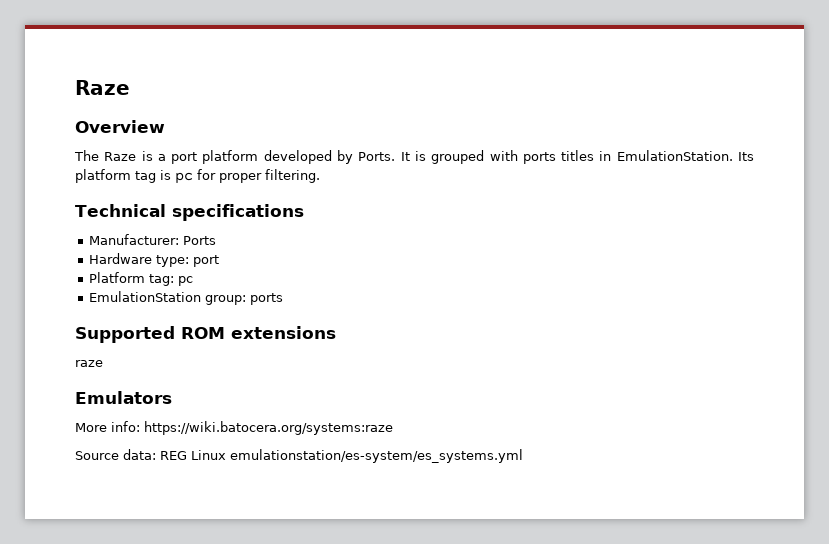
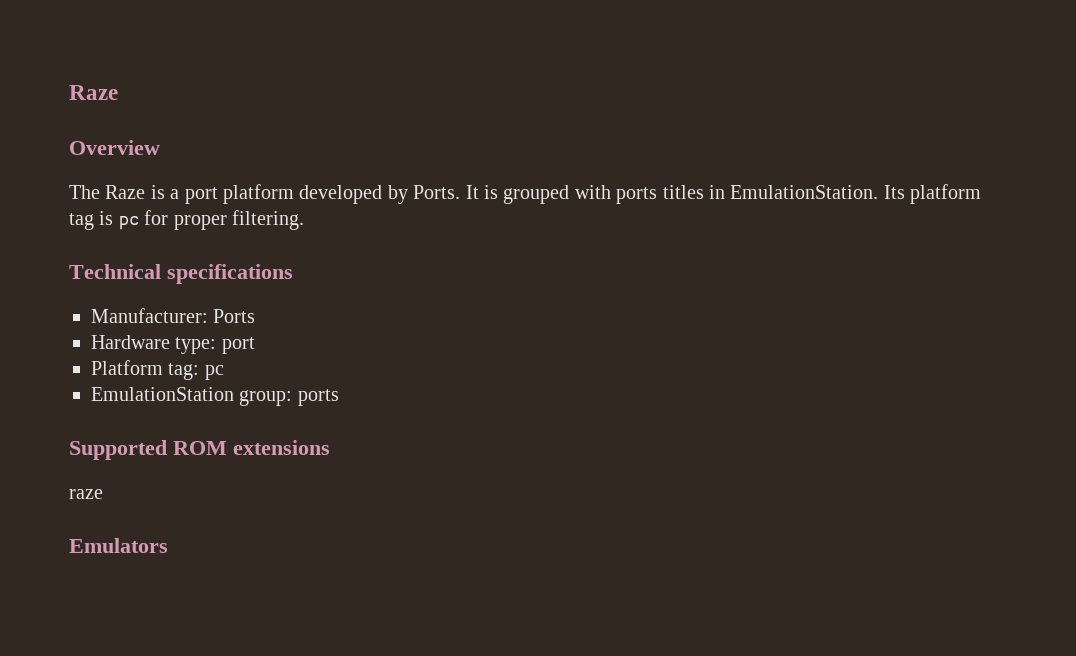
[75,421,393,435] [75,449,523,463] // More info: https://wiki.batocera.org/systems:raze // Source data: REG Linux emulationstation/es-system/es_systems.yml -> (168, 545) none

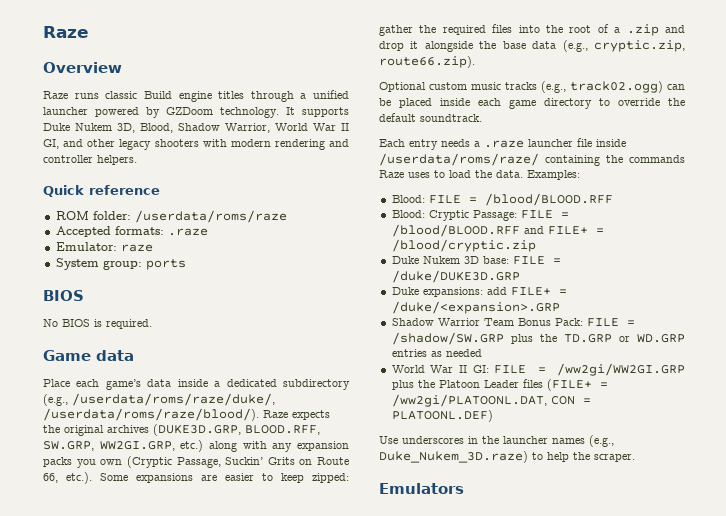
[69,184,982,204] [69,210,304,230] [69,264,293,284] [91,308,256,323] [91,335,255,354] [91,360,224,380] [91,387,339,406] [69,440,330,460] [69,489,103,499] The Raze is a port platform developed by Ports. It is grouped with ports titles in EmulationStation. Its platform tag is pc for proper filtering. // Technical specifications // Manufacturer: Ports // Hardware type: port // Platform tag: pc // EmulationStation group: ports // Supported ROM extensions // raze -> [43,90,349,102] [43,107,349,118] [43,123,349,133] [43,139,349,150] [43,155,137,165] [43,185,160,197] [55,210,287,223] [55,226,208,237] [55,242,153,252] [55,258,186,270] [43,290,84,301] [43,319,152,329] [43,350,134,361] [43,379,350,390] [43,393,275,406] [43,408,330,421] [43,424,320,436] [43,440,349,452] [43,456,349,468] [43,472,349,484] [379,24,685,36] [379,40,685,52] [379,56,475,68] [379,81,685,93] [379,98,685,109] [379,113,482,122] [379,138,626,150] [379,153,685,166] [379,170,580,180] [391,193,613,206] [391,210,569,221] [391,224,604,237] [391,239,536,252] [391,256,561,265] [391,270,520,283] [391,287,567,297] [391,301,560,314] [391,318,635,327] [391,332,685,345] [391,349,482,357] [391,363,685,376] [391,379,608,391] [391,394,591,407] [391,410,493,422] [379,435,614,447] [379,451,635,463] Raze runs classic Build engine titles through a unified launcher powered by GZDoom technology. It supports Duke Nukem 3D, Blood, Shadow Warrior, World War II GI, and other legacy shooters with modern rendering and controller helpers. // Quick reference // ROM folder: /userdata/roms/raze // Accepted formats: .raze // Emulator: raze // System group: ports // BIOS // No BIOS is required. // Game data // Place each game’s data inside a dedicated subdirectory (e.g., /userdata/roms/raze/duke/, /userdata/roms/raze/blood/). Raze expects the original archives (DUKE3D.GRP, BLOOD.RFF, SW.GRP, WW2GI.GRP, etc.) along with any expansion packs you own (Cryptic Passage, Suckin’ Grits on Route 66, etc.). Some expansions are easier to keep zipped: gather the required files into the root of a .zip and drop it alongside the base data (e.g., cryptic.zip, route66.zip). // Optional custom music tracks (e.g., track02.ogg) can be placed inside each game directory to override the default soundtrack. // Each entry needs a .raze launcher file inside /userdata/roms/raze/ containing the commands Raze uses to load the data. Examples: // Blood: FILE = /blood/BLOOD.RFF // Blood: Cryptic Passage: FILE = /blood/BLOOD.RFF and FILE+ = /blood/cryptic.zip // Duke Nukem 3D base: FILE = /duke/DUKE3D.GRP // Duke expansions: add FILE+ = /duke/<expansion>.GRP // Shadow Warrior Team Bonus Pack: FILE = /shadow/SW.GRP plus the TD.GRP or WD.GRP entries as needed // World War II GI: FILE = /ww2gi/WW2GI.GRP plus the Platoon Leader files (FILE+ = /ww2gi/PLATOONL.DAT, CON = PLATOONL.DEF) // Use underscores in the launcher names (e.g., Duke_Nukem_3D.raze) to help the scraper.

